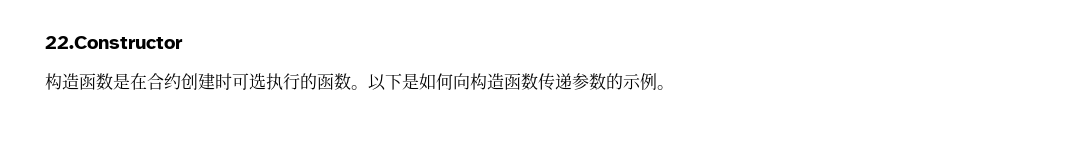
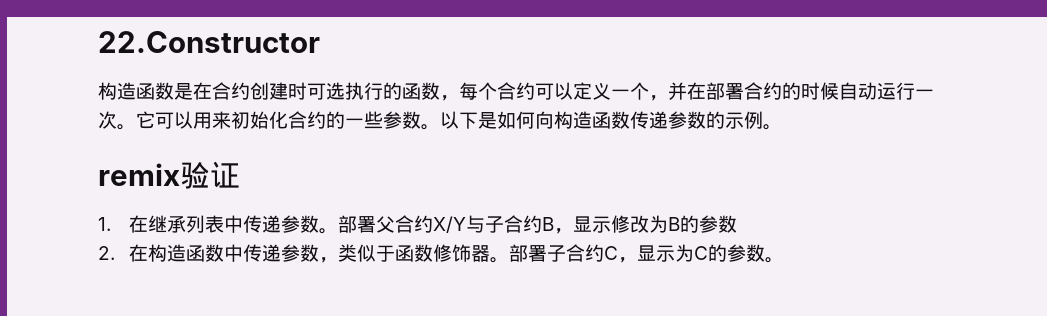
(351, 81) none -> [440,82,934,101] [98,111,421,130] ，每个合约可以定义一个，并在部署合约的时候自动运行一次。它可以用来初始化合约的一些参数
(674, 87) none -> [98,161,240,189] [98,215,738,234] [98,244,785,263] // remix验证 // 1.在继承列表中传递参数。部署父合约X/Y与子合约B，显示修改为B的参数 // 2.在构造函数中传递参数，类似于函数修饰器。部署子合约C，显示为C的参数。

